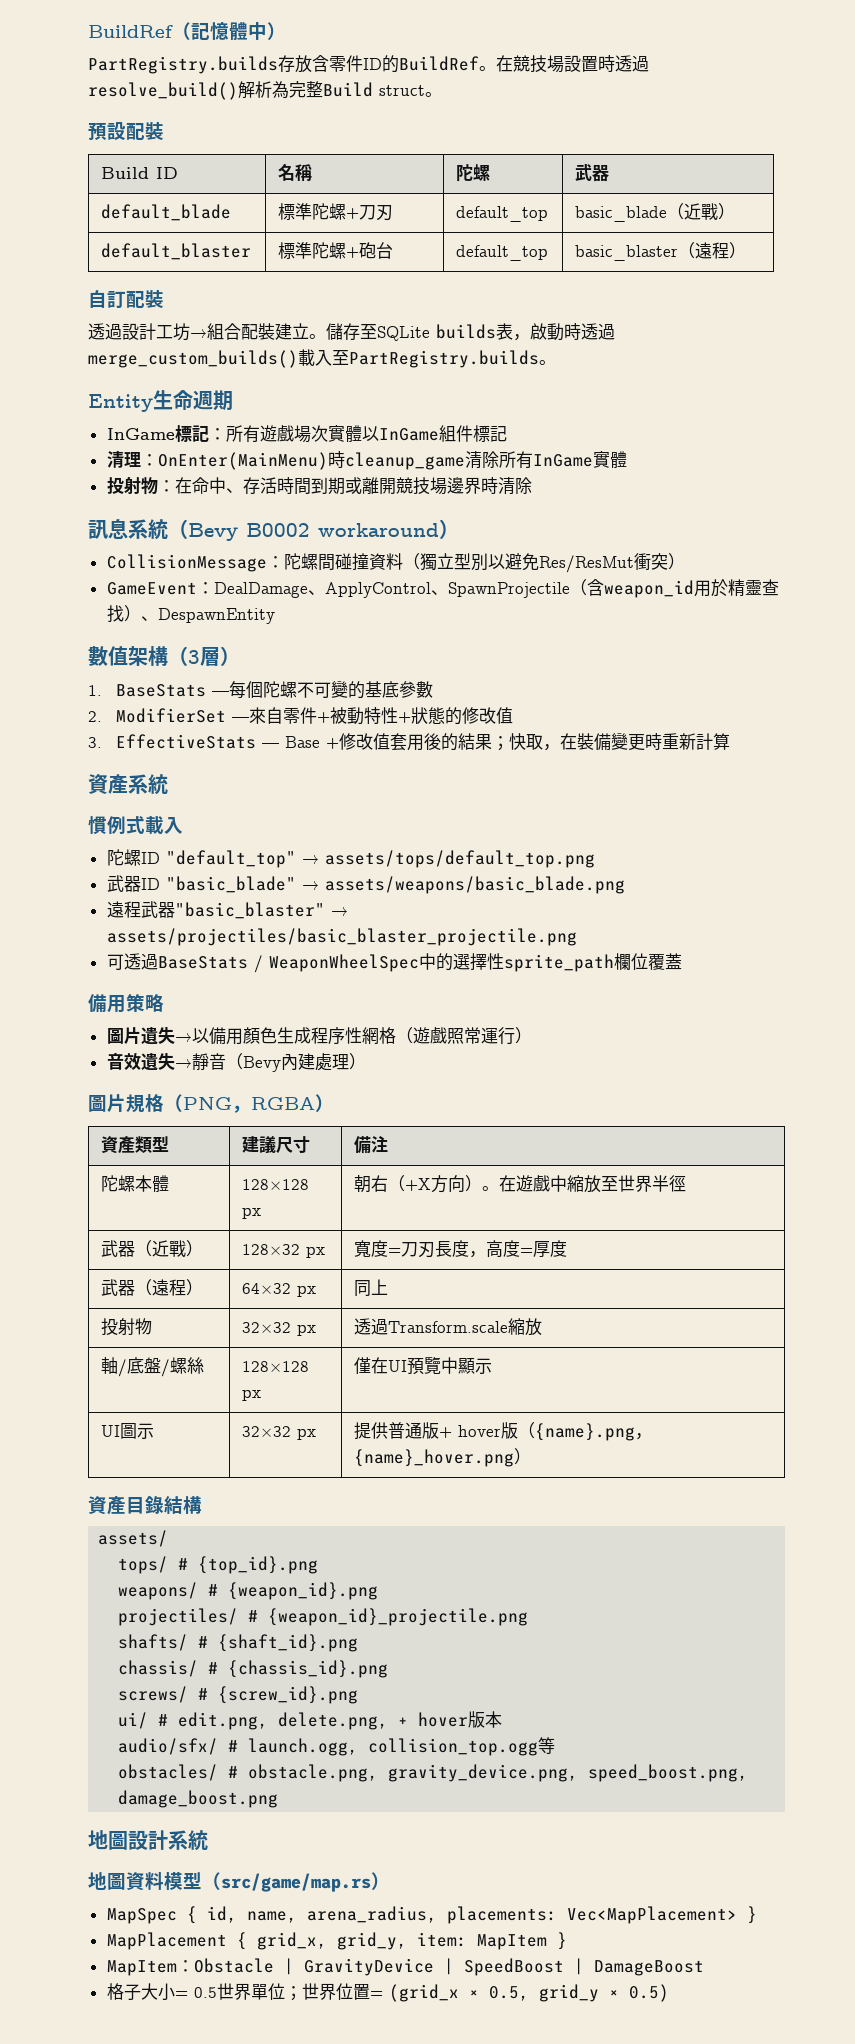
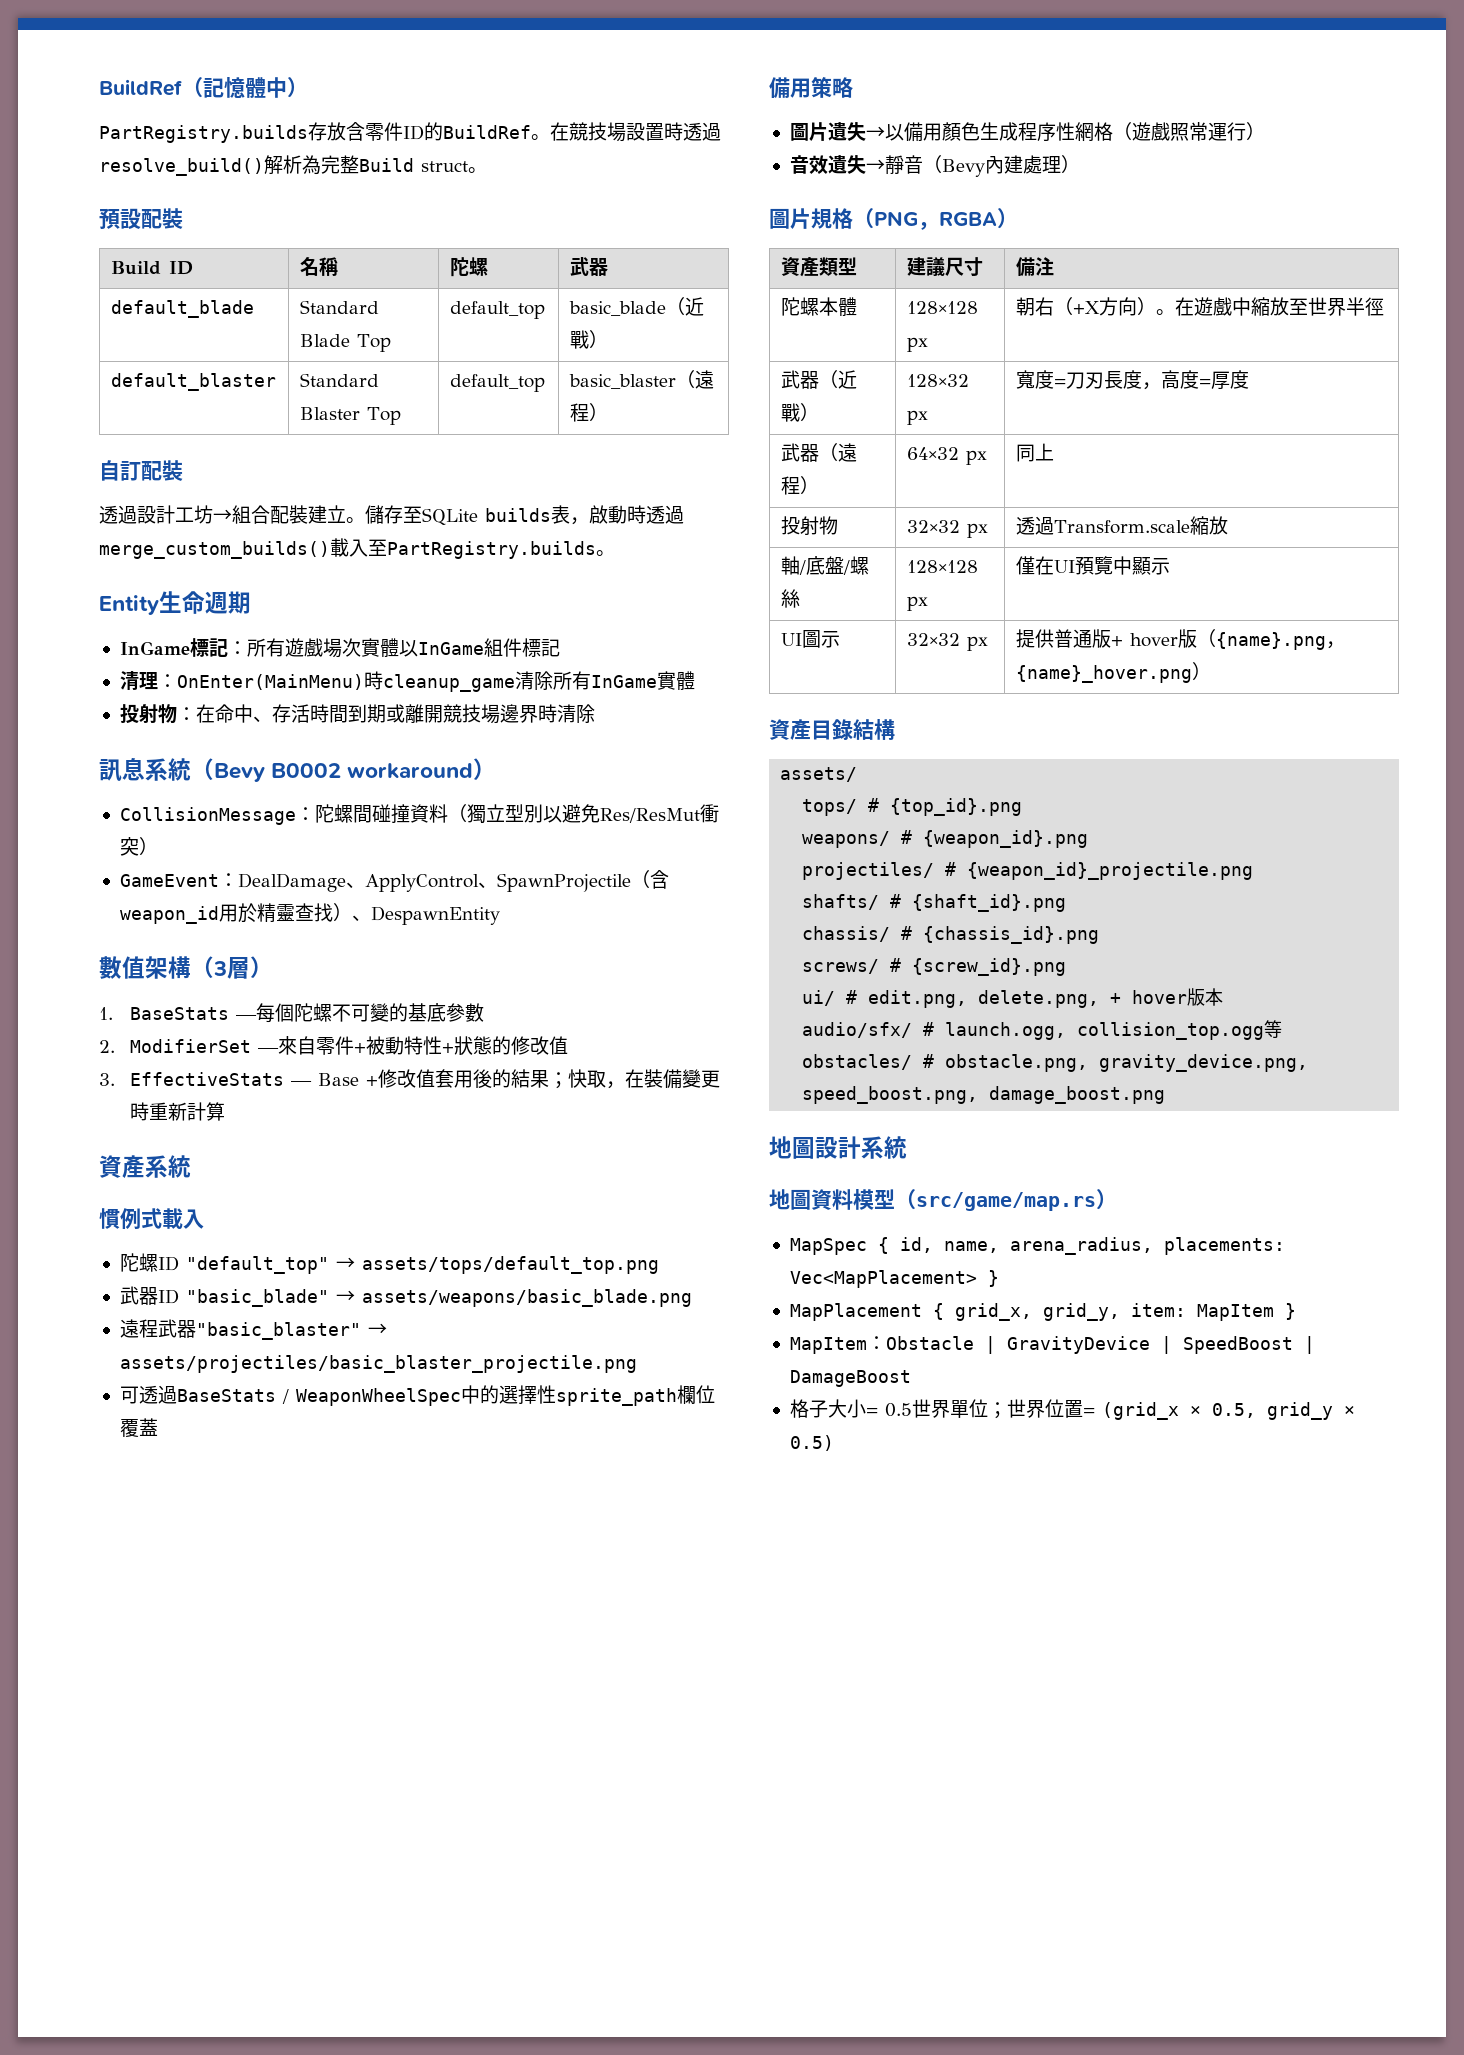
[278,203,394,221] 標準陀螺+刀刃 -> [299,300,379,314] [299,334,391,352] Standard Blade Top
[278,242,394,259] 標準陀螺+砲台 -> [299,373,379,387] [299,407,401,425] Standard Blaster Top

